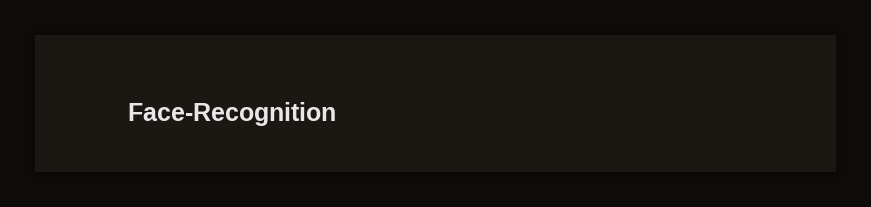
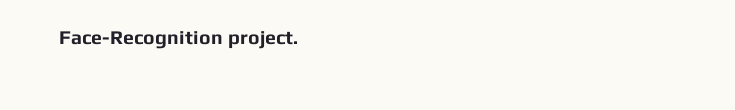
(336, 114) none -> [228,31,299,49] project.

